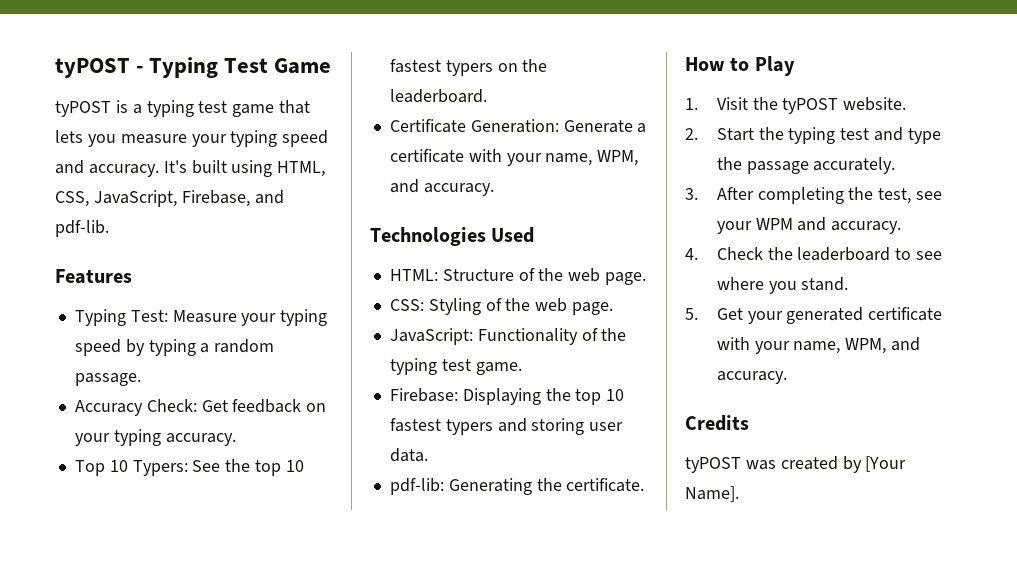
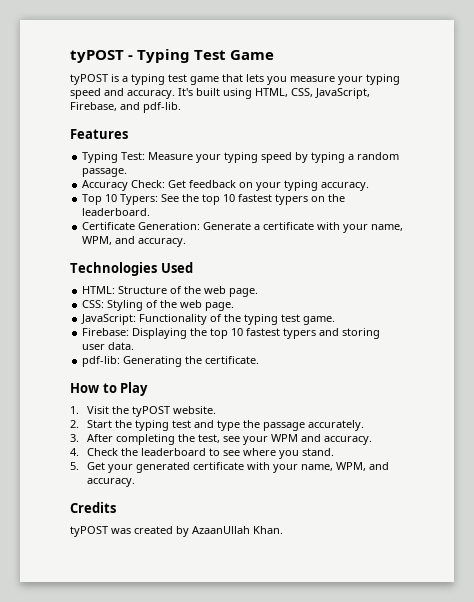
[865,456,907,472] [685,486,739,502] [Your Name]. -> [192,526,283,534] AzaanUllah Khan.

